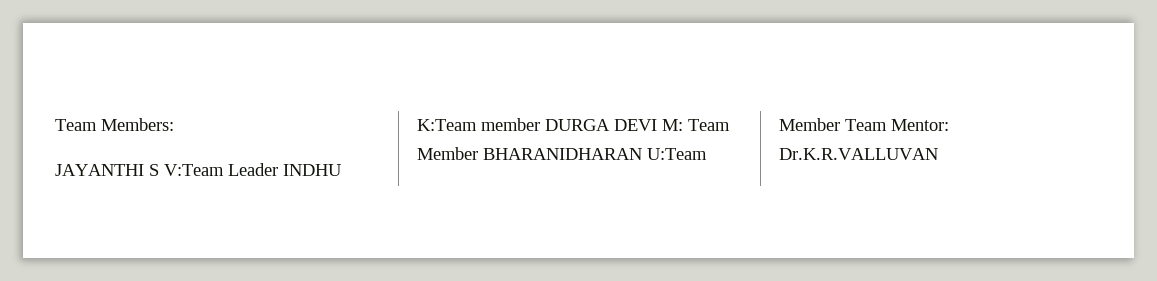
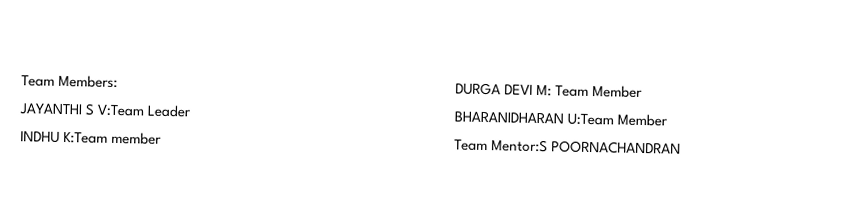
(278, 169) none -> (192, 111) //
(540, 124) none -> (163, 138) //
(478, 153) none -> (644, 92) //
[845,119,949,131] [779,148,938,160] Team Mentor: Dr.K.R.VALLUVAN -> [454,139,682,155] // Team Mentor:S POORNACHANDRAN

